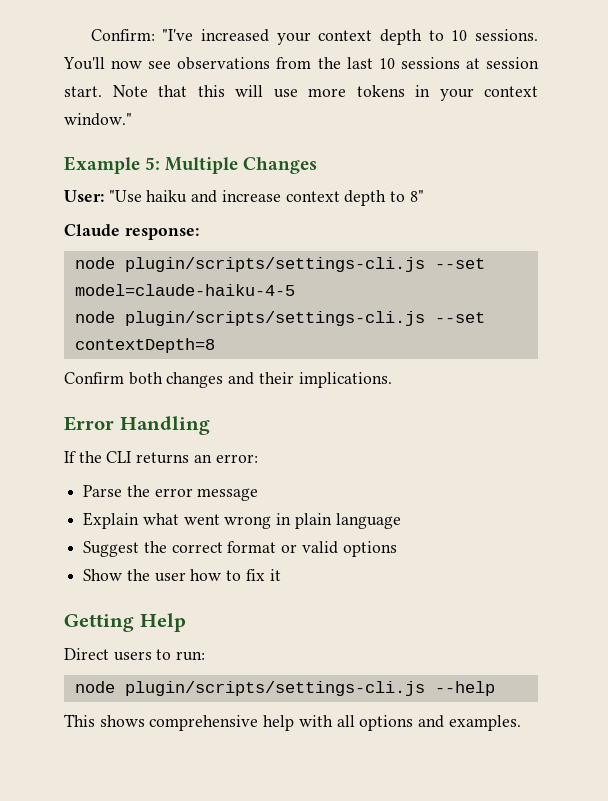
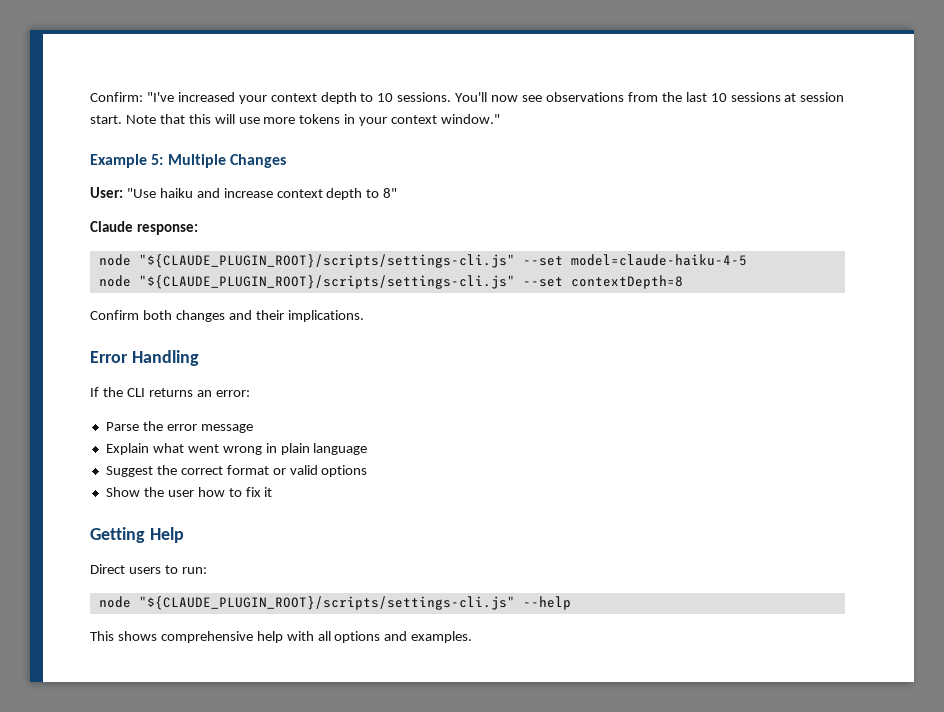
[124,257,425,272] plugin/scripts/settings-cli.js -> [138,254,515,268] "${CLAUDE_PLUGIN_ROOT}/scripts/settings-cli.js"
[124,311,425,326] plugin/scripts/settings-cli.js -> [138,275,515,289] "${CLAUDE_PLUGIN_ROOT}/scripts/settings-cli.js"
[124,681,425,696] plugin/scripts/settings-cli.js -> [138,596,515,610] "${CLAUDE_PLUGIN_ROOT}/scripts/settings-cli.js"

